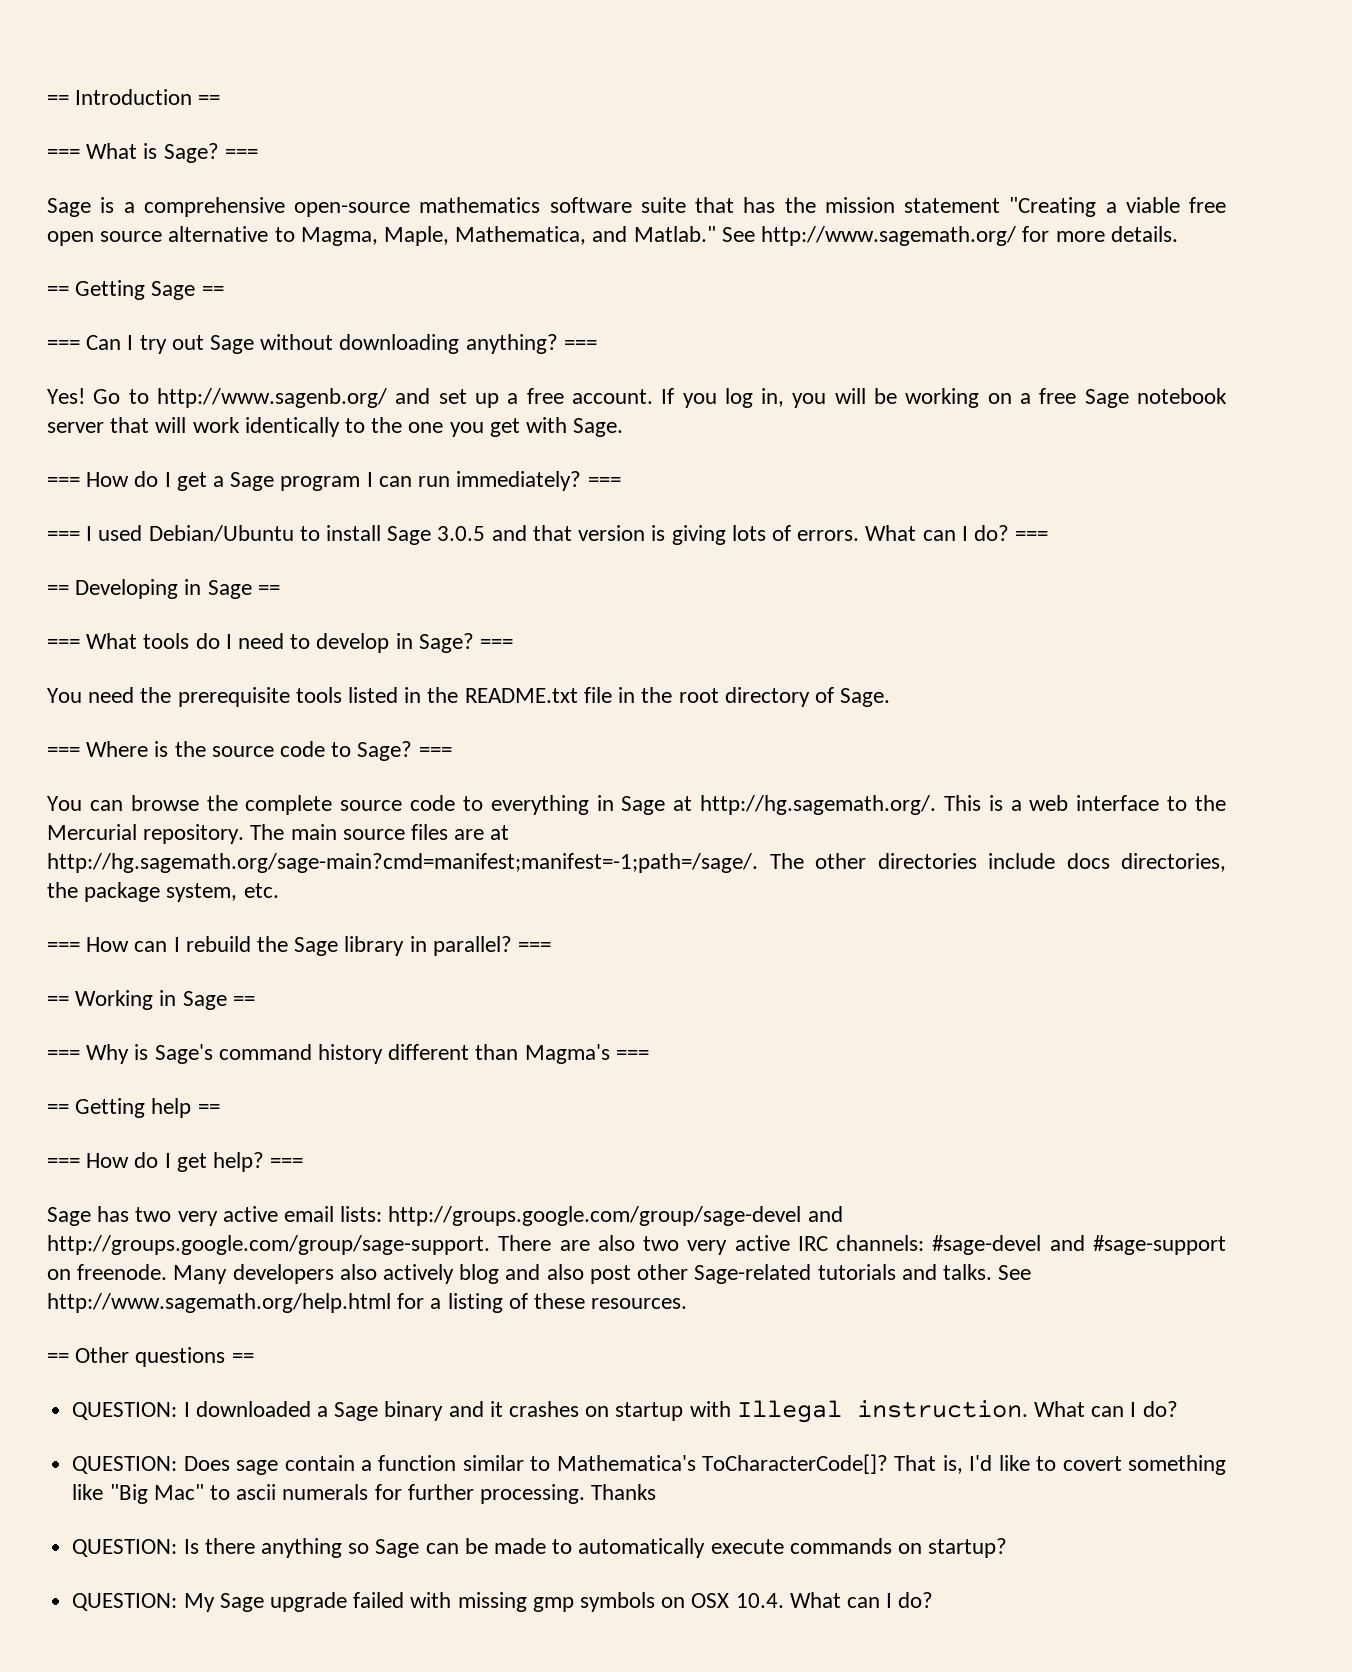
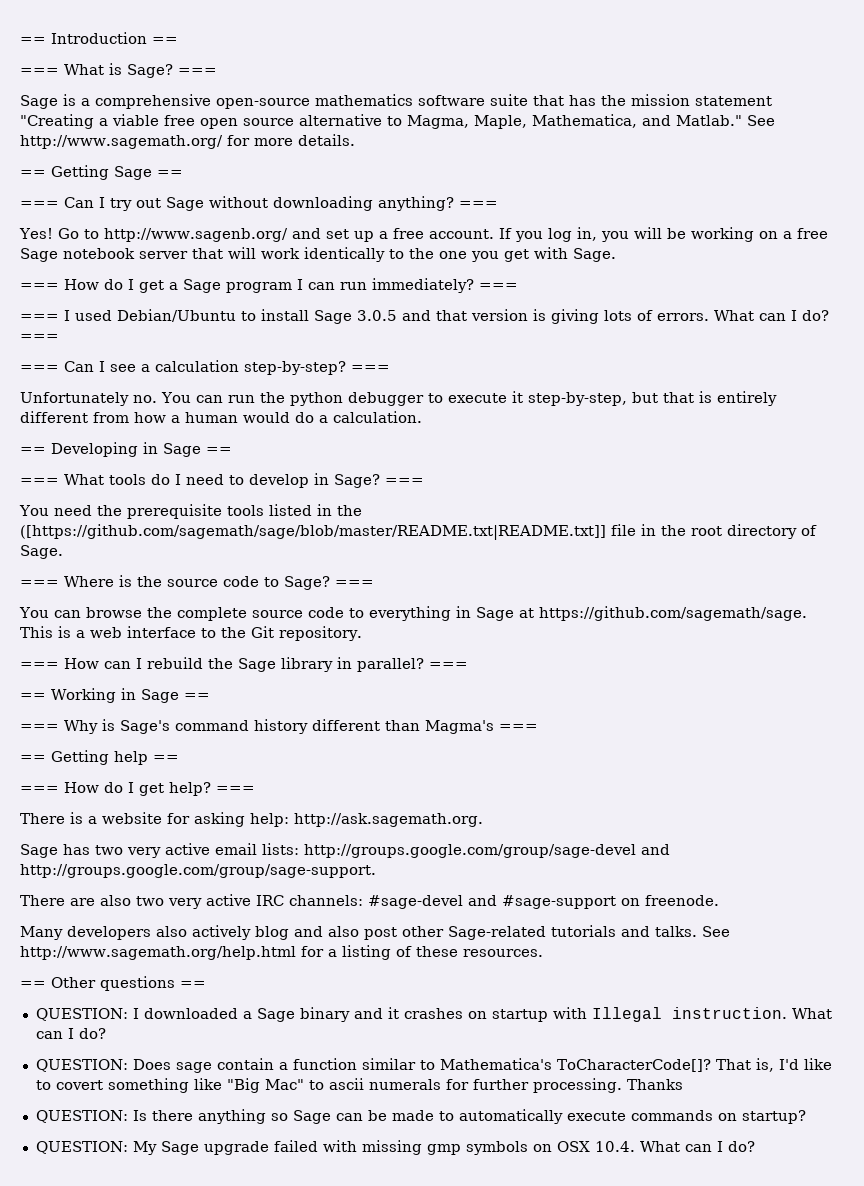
(1049, 536) none -> [20,360,390,375] [20,391,777,406] [20,411,422,423] // === Can I see a calculation step-by-step? === // Unfortunately no. You can run the python debugger to execute it step-by-step, but that is entirely different from how a human would do a calculation.
[464,688,578,703] README.txt -> [20,524,606,540] ([https://github.com/sagemath/sage/blob/master/README.txt|README.txt]]
[700,795,937,815] http://hg.sagemath.org/. -> [538,606,807,621] https://github.com/sagemath/sage.
[47,824,137,840] Mercurial -> [251,626,274,638] Git
[250,824,510,840] [47,853,1226,873] [47,882,279,902] The main source files are at http://hg.sagemath.org/sage-main?cmd=manifest;manifest=-1;path=/sage/. The other directories include docs directories, the package system, etc. -> (362, 633) none
(304, 1163) none -> [20,812,483,827] // There is a website for asking help: http://ask.sagemath.org.
(490, 1245) none -> (376, 871) //
(168, 1272) none -> (719, 900) //

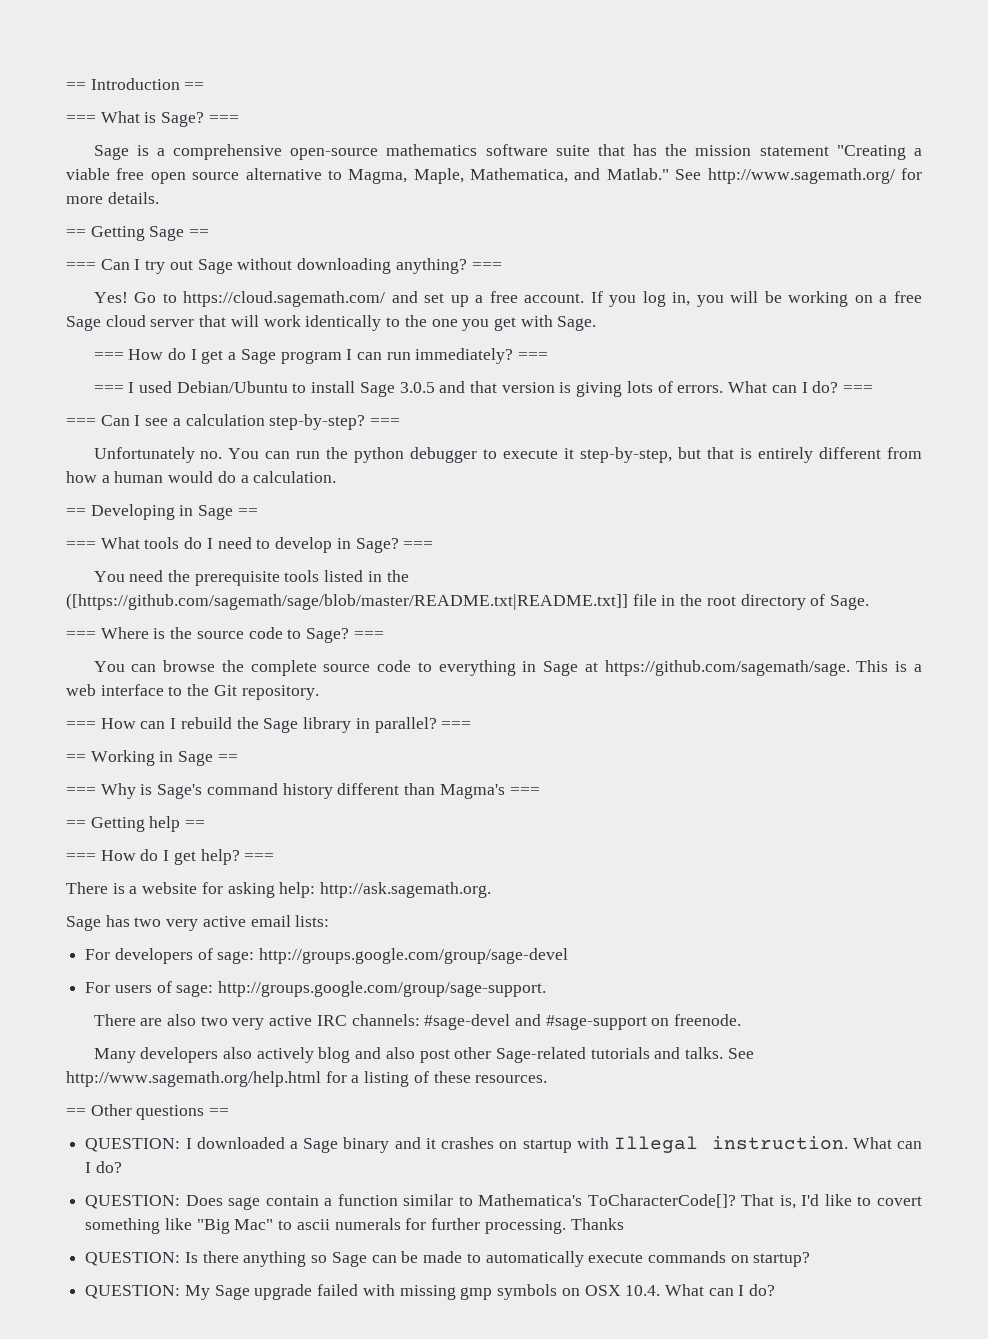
[103,228,288,242] http://www.sagenb.org/ -> [183,291,386,307] https://cloud.sagemath.com/
[63,248,135,259] notebook -> [105,315,146,327] cloud
[304,844,670,858] http://groups.google.com/group/sage-devel and -> [85,948,569,964] [85,981,214,997] // For developers of sage: http://groups.google.com/group/sage-devel // For users of sage:

